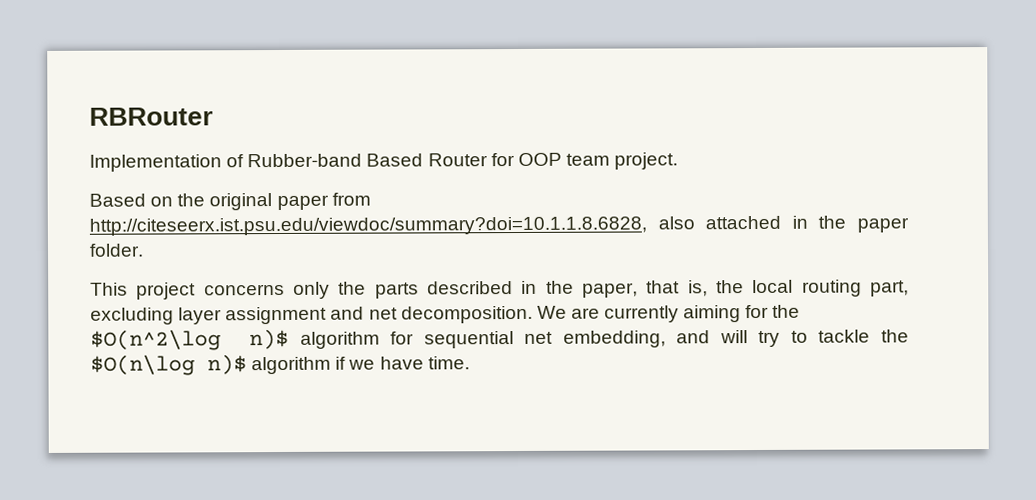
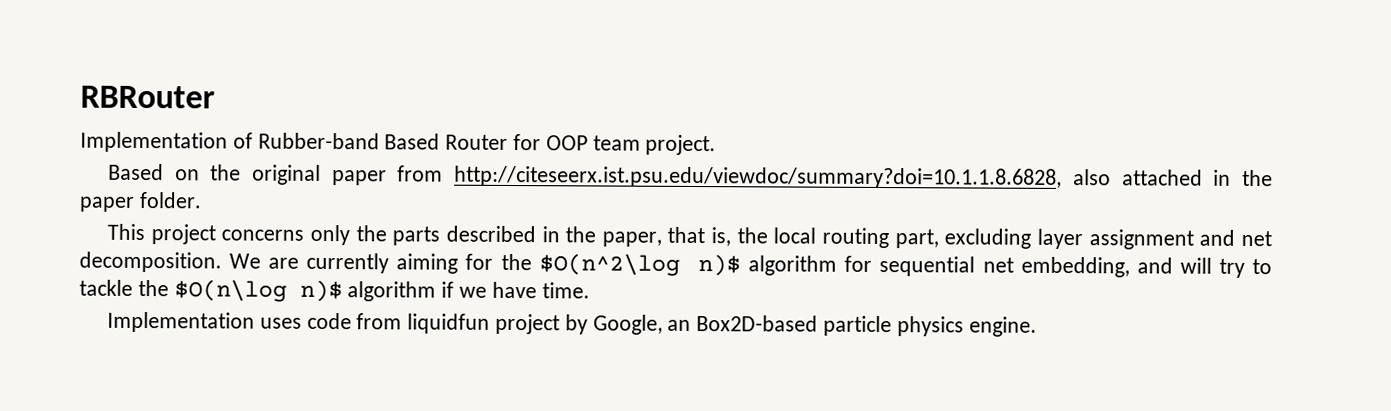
(470, 363) none -> [106,311,1037,337] // Implementation uses code from liquidfun project by Google, an Box2D-based particle physics engine.

